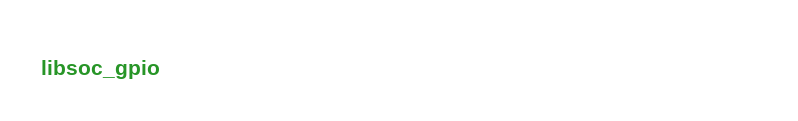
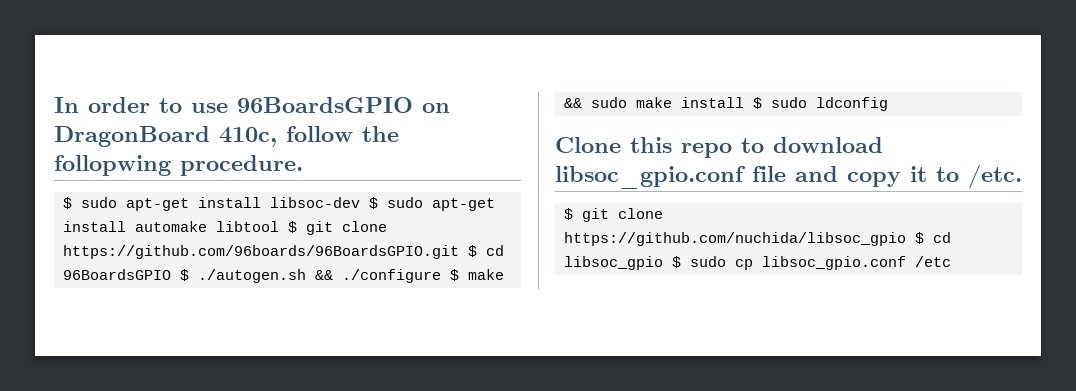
[41,60,160,79] libsoc_gpio -> [54,97,450,113] [54,126,399,147] [54,155,303,176] [62,197,495,211] [62,221,387,235] [62,245,504,259] [62,269,504,283] [563,97,888,111] [555,137,883,158] [555,164,1022,189] [563,208,663,222] [563,232,951,246] [563,256,951,270] In order to use 96BoardsGPIO on DragonBoard 410c, follow the follopwing procedure. // $ sudo apt-get install libsoc-dev $ sudo apt-get install automake libtool $ git clone https://github.com/96boards/96BoardsGPIO.git $ cd 96BoardsGPIO $ ./autogen.sh && ./configure $ make && sudo make install $ sudo ldconfig // Clone this repo to download libsoc_gpio.conf file and copy it to /etc. // $ git clone https://github.com/nuchida/libsoc_gpio $ cd libsoc_gpio $ sudo cp libsoc_gpio.conf /etc

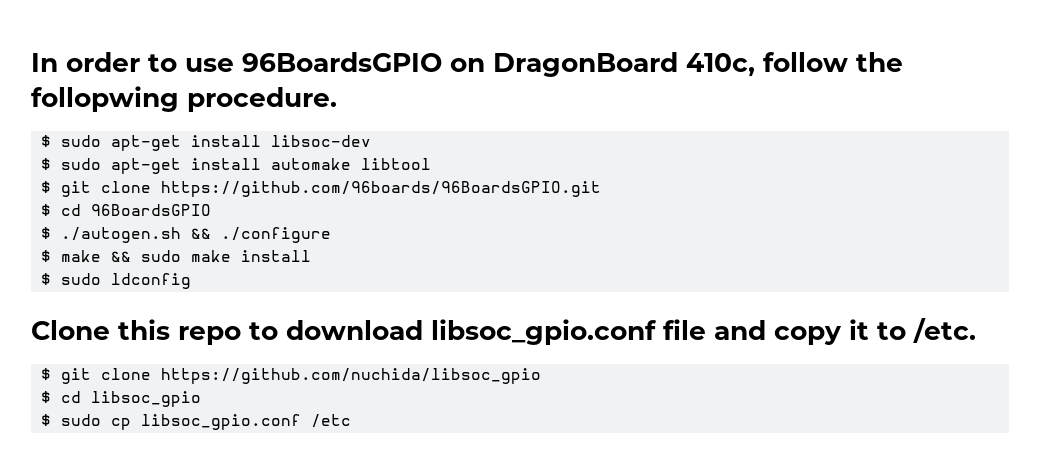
(360, 202) none -> (372, 141) //
(279, 226) none -> (432, 164) //
(459, 252) none -> (602, 189) //
(171, 274) none -> (212, 210) //
(441, 276) none -> (332, 235) //
(744, 102) none -> (312, 256) //
(906, 239) none -> (542, 376) //
(663, 263) none -> (202, 399) //

